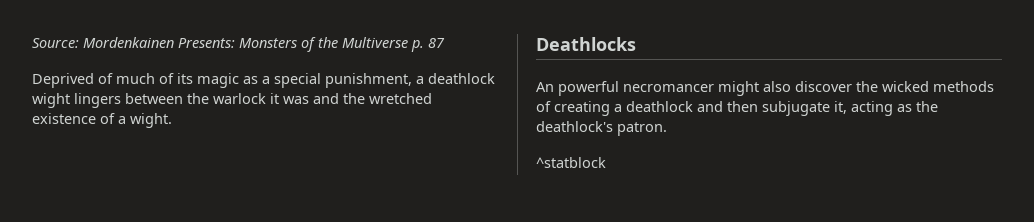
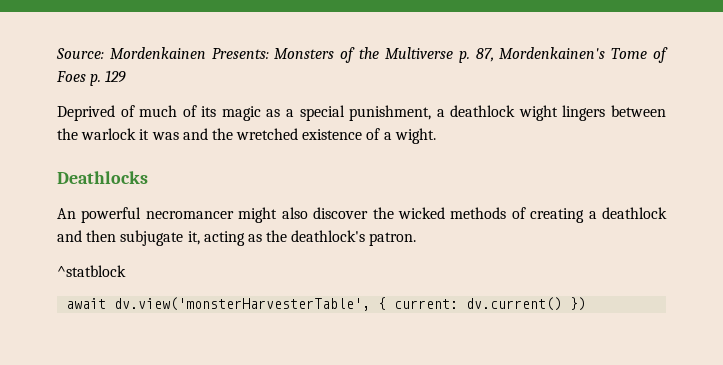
[428,38,445,48] 87 -> [475,47,668,63] [56,70,127,86] 87, Mordenkainen's Tome of Foes p. 129
(606, 162) none -> [66,297,587,311] // await dv.view('monsterHarvesterTable', { current: dv.current() })

